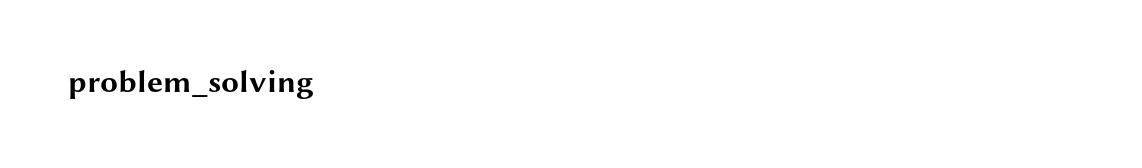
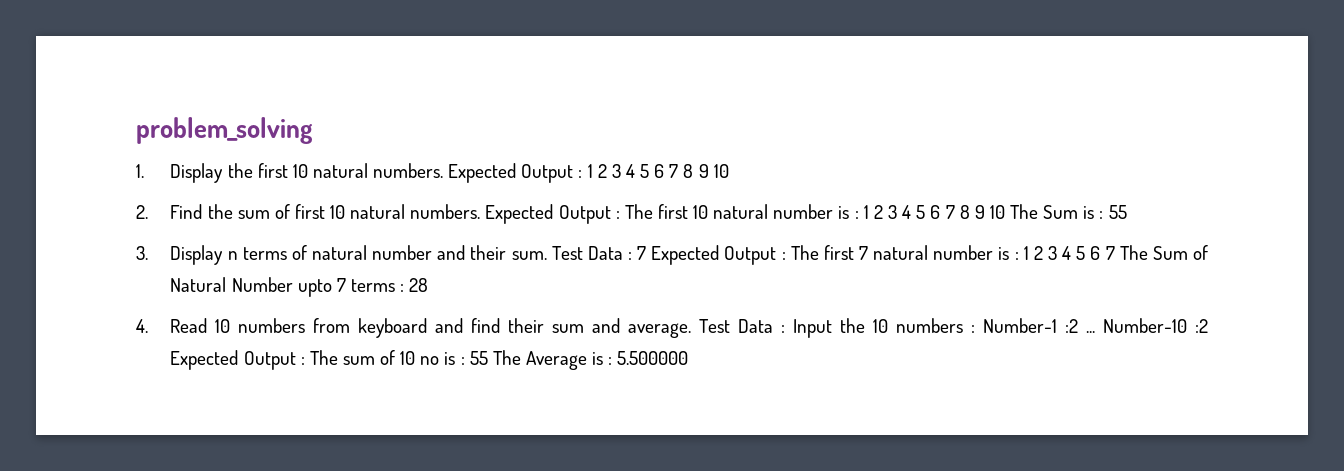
(314, 84) none -> [136,163,729,183] [136,204,1127,224] [136,245,1209,265] [170,277,429,297] [136,318,1209,338] [170,350,689,370] // 1. Display the first 10 natural numbers. Expected Output : 1 2 3 4 5 6 7 8 9 10 // 2. Find the sum of first 10 natural numbers. Expected Output : The first 10 natural number is : 1 2 3 4 5 6 7 8 9 10 The Sum is : 55 // 3. Display n terms of natural number and their sum. Test Data : 7 Expected Output : The first 7 natural number is : 1 2 3 4 5 6 7 The Sum of Natural Number upto 7 terms : 28 // 4. Read 10 numbers from keyboard and find their sum and average. Test Data : Input the 10 numbers : Number-1 :2 ... Number-10 :2 Expected Output : The sum of 10 no is : 55 The Average is : 5.500000

